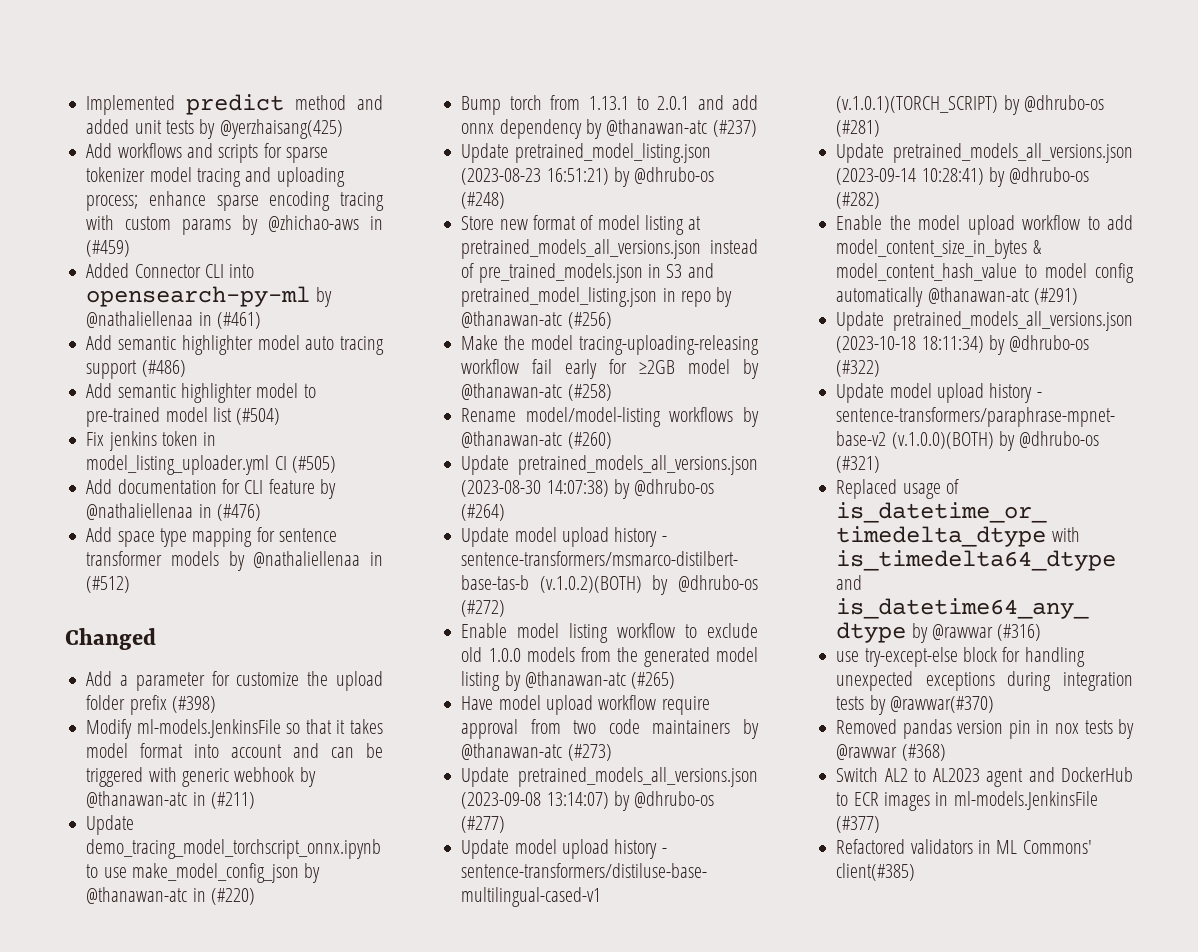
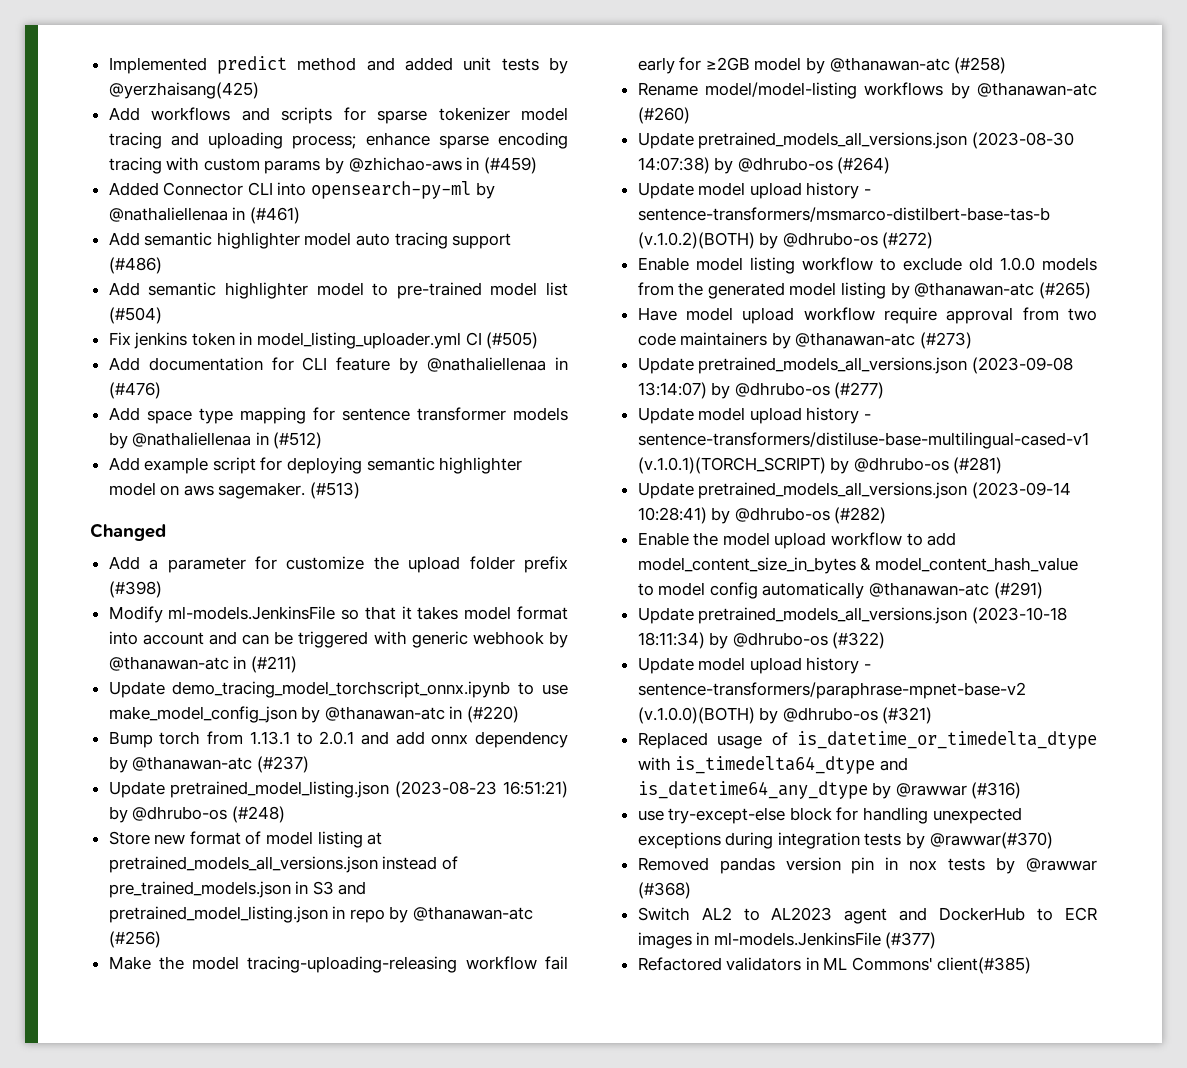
(131, 584) none -> [108,457,523,474] [108,482,361,499] // Add example script for deploying semantic highlighter model on aws sagemaker. (#513)

